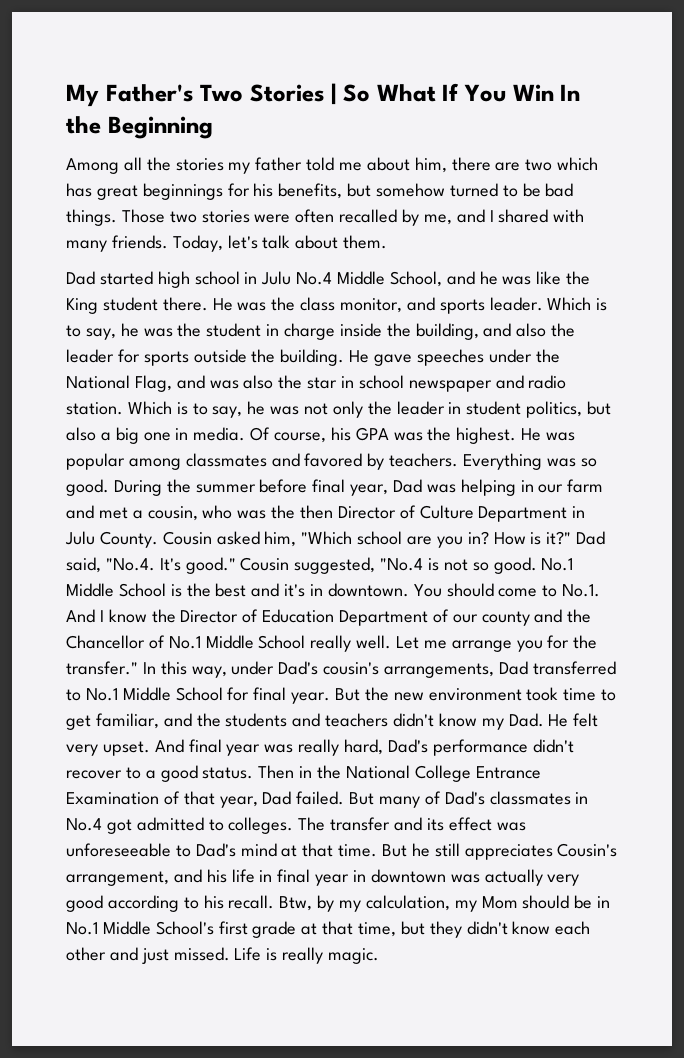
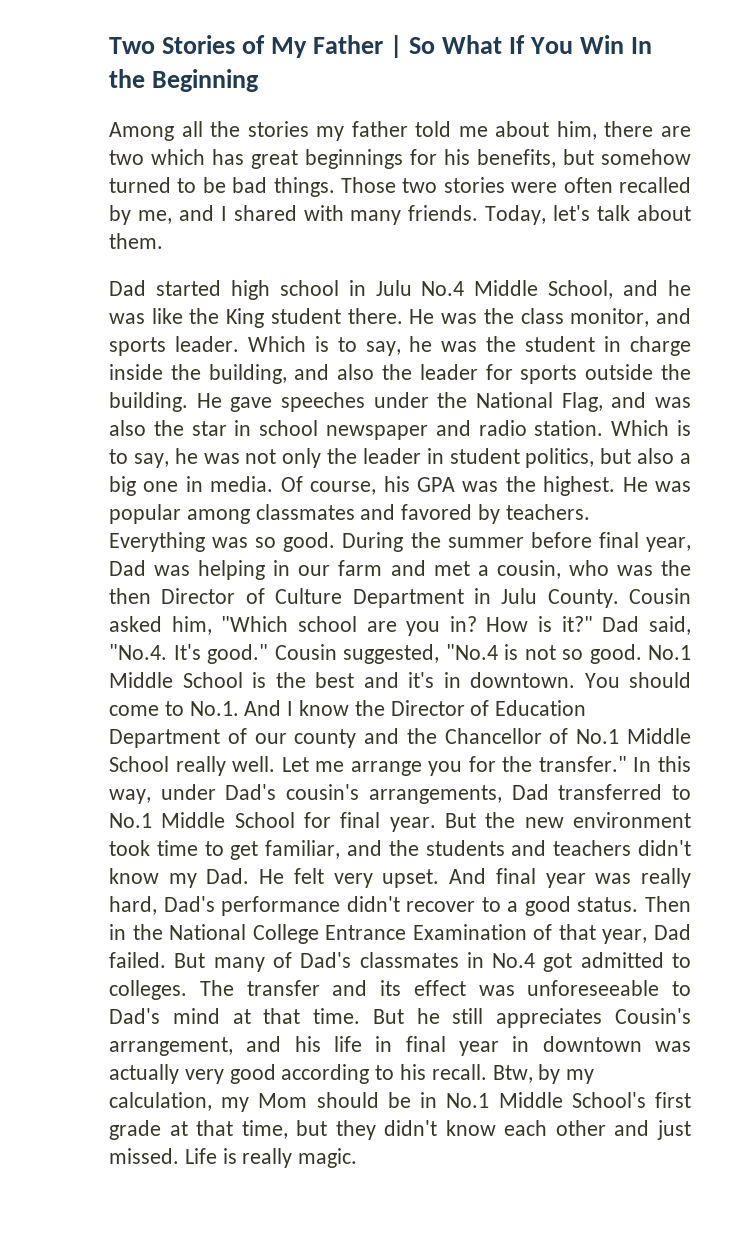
[66,84,325,107] My Father's Two Stories -> [109,35,384,58] Two Stories of My Father

